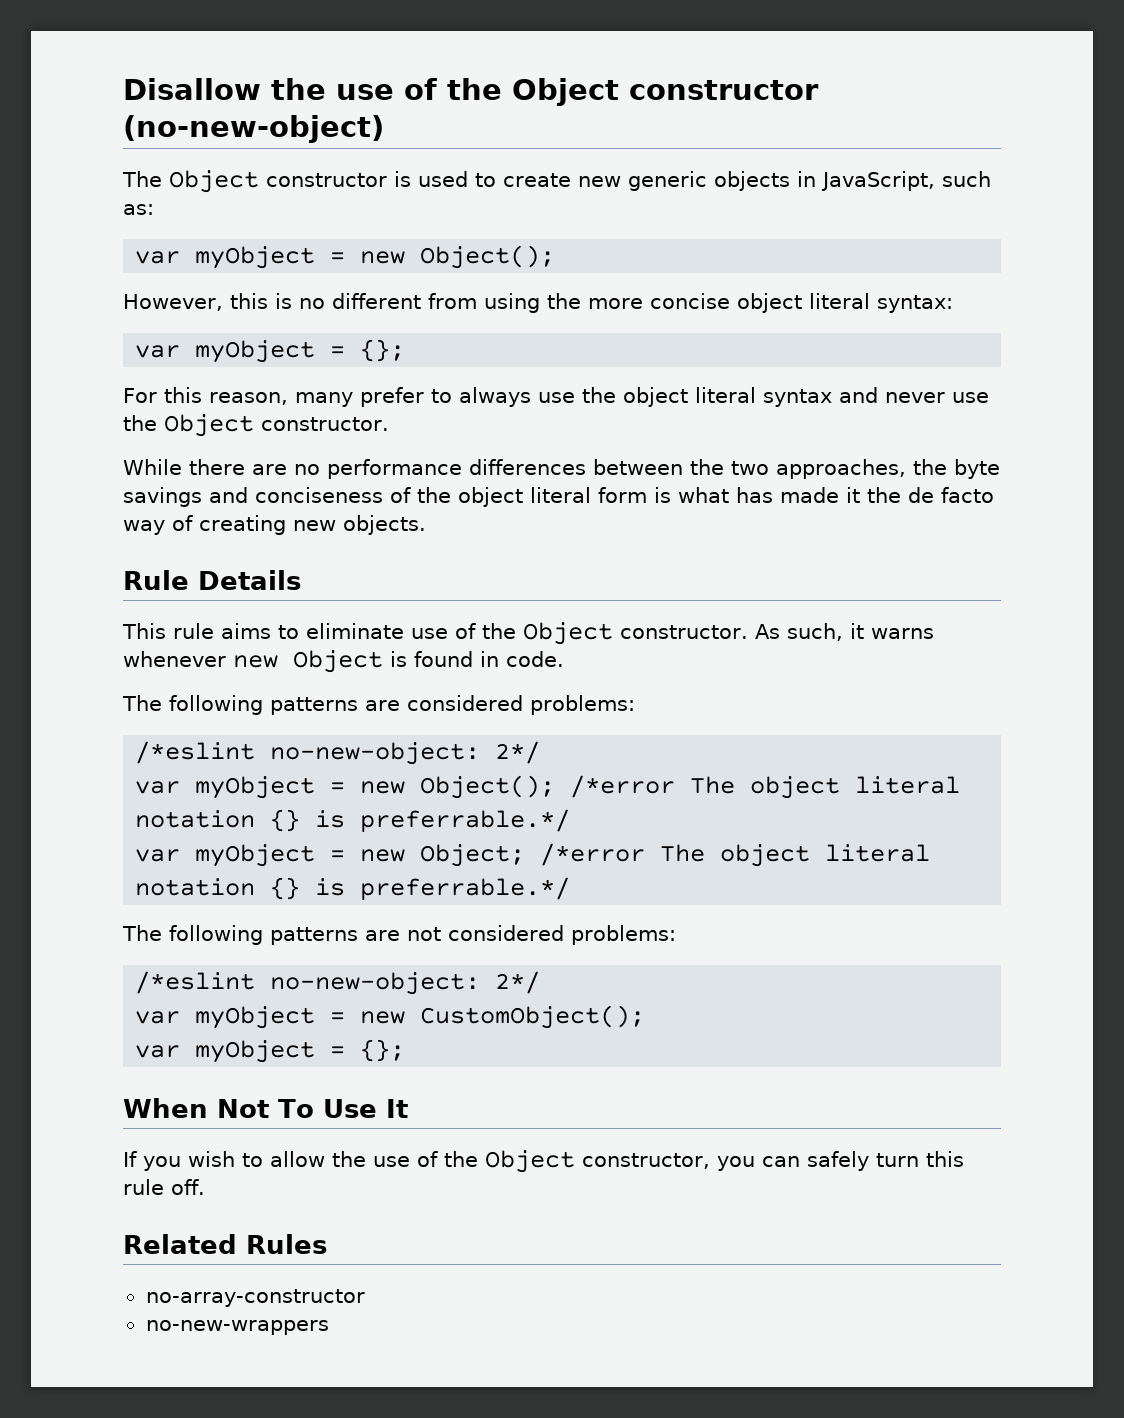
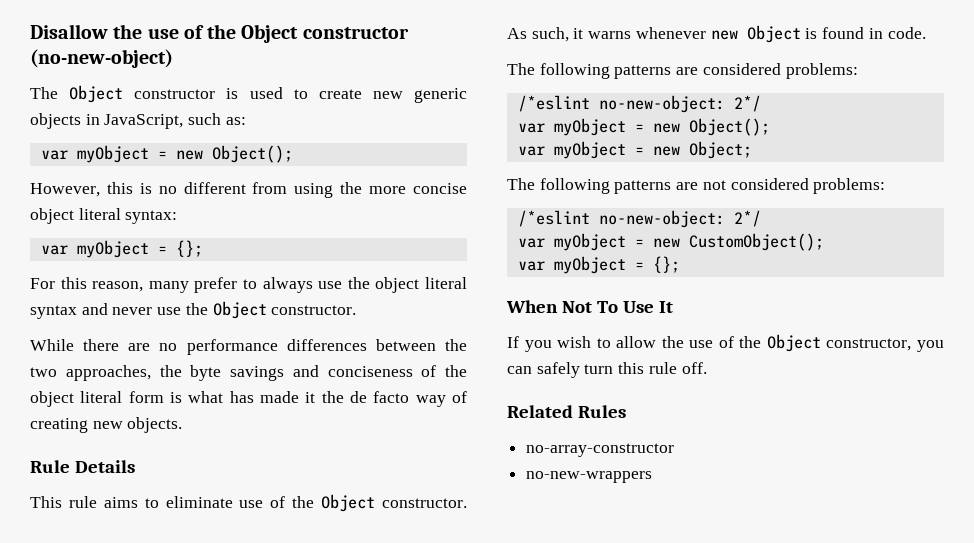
[570,775,961,799] [135,809,571,832] /*error The object literal notation {} is preferrable.*/ -> (770, 127) none
[540,843,931,867] [135,877,571,900] /*error The object literal notation {} is preferrable.*/ -> (752, 150) none

